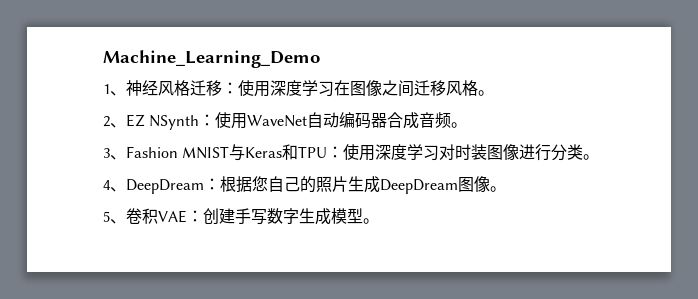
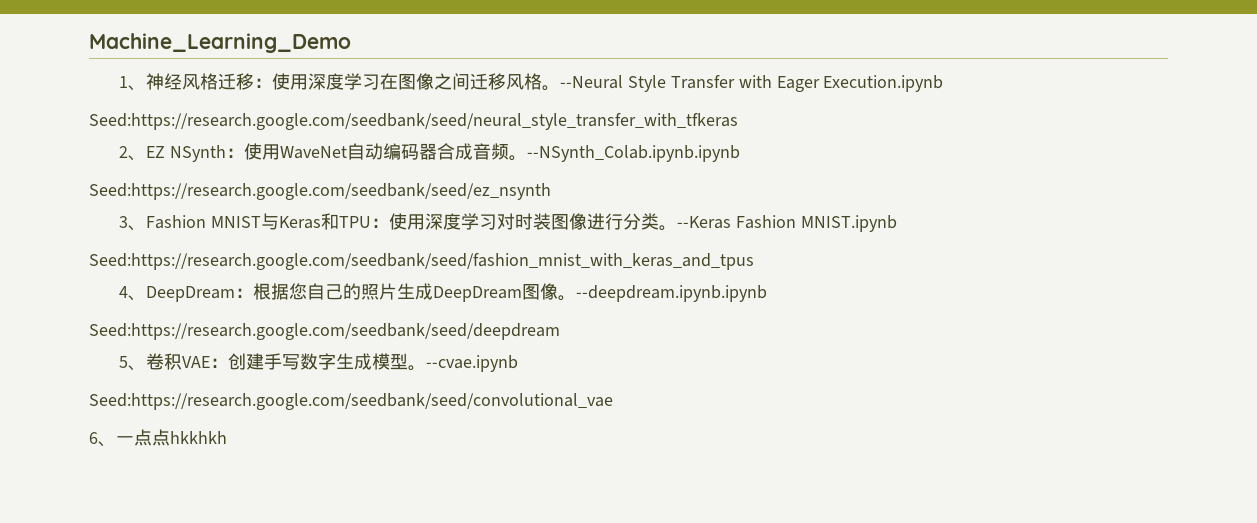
(494, 93) none -> [560,75,944,92] [89,113,738,130] --Neural Style Transfer with Eager Execution.ipynb // Seed:https://research.google.com/seedbank/seed/neural_style_transfer_with_tfkeras
(468, 125) none -> [526,145,740,162] [89,183,551,200] --NSynth_Colab.ipynb.ipynb // Seed:https://research.google.com/seedbank/seed/ez_nsynth
(600, 157) none -> [676,215,897,232] [89,253,754,270] --Keras Fashion MNIST.ipynb // Seed:https://research.google.com/seedbank/seed/fashion_mnist_with_keras_and_tpus
(506, 189) none -> [576,285,768,302] [89,323,560,340] --deepdream.ipynb.ipynb // Seed:https://research.google.com/seedbank/seed/deepdream
(379, 221) none -> [426,355,519,372] [89,393,613,410] [89,429,227,447] --cvae.ipynb // Seed:https://research.google.com/seedbank/seed/convolutional_vae // 6、一点点hkkhkh

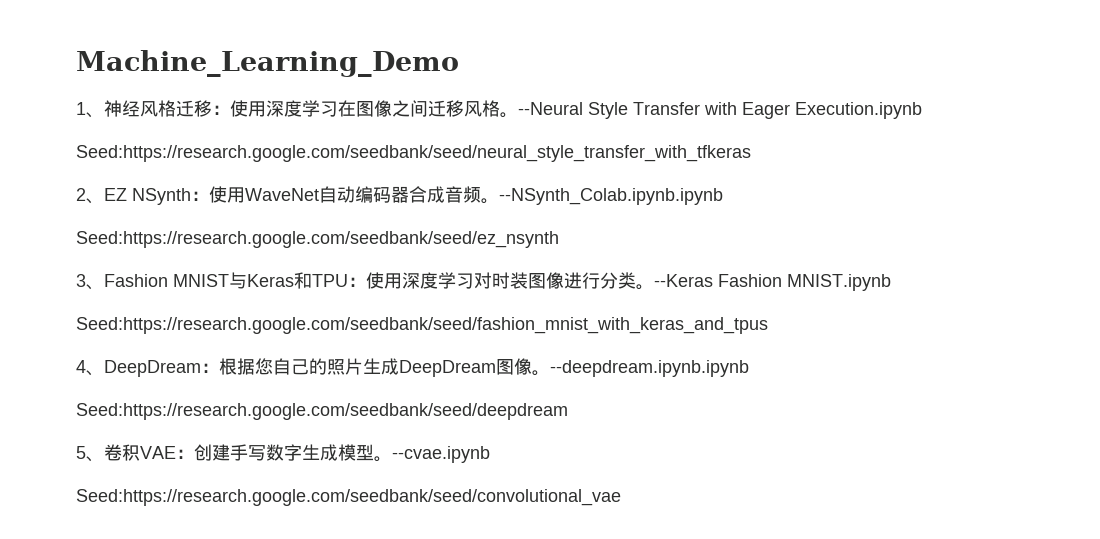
[89,429,227,447] // 6、一点点hkkhkh -> (621, 497) none

